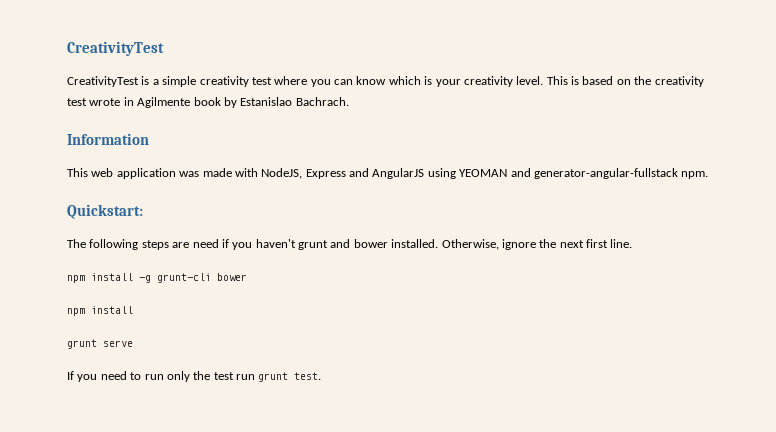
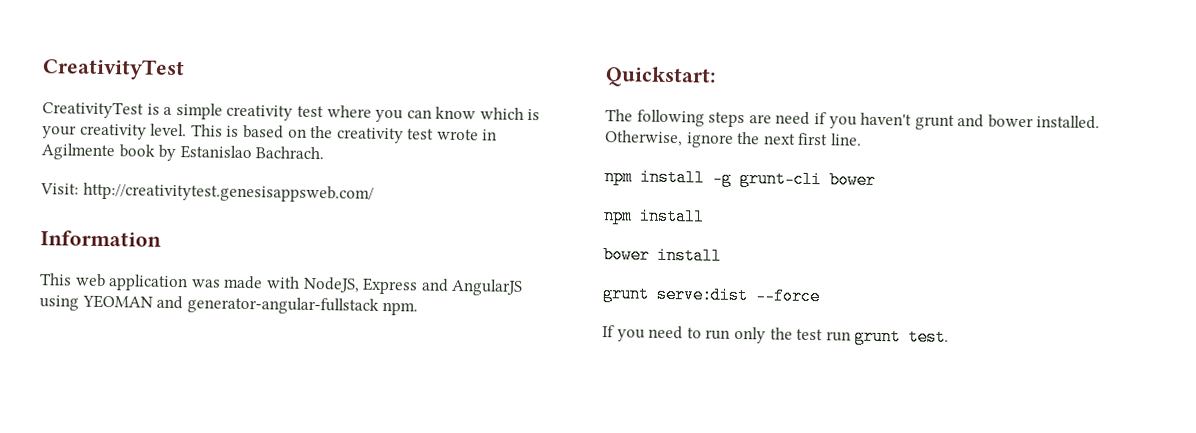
(349, 101) none -> [40,182,374,203] // Visit: http://creativitytest.genesisappsweb.com/
[67,339,133,349] // grunt serve -> [603,246,722,265] [602,285,821,306] // bower install // grunt serve:dist --force

